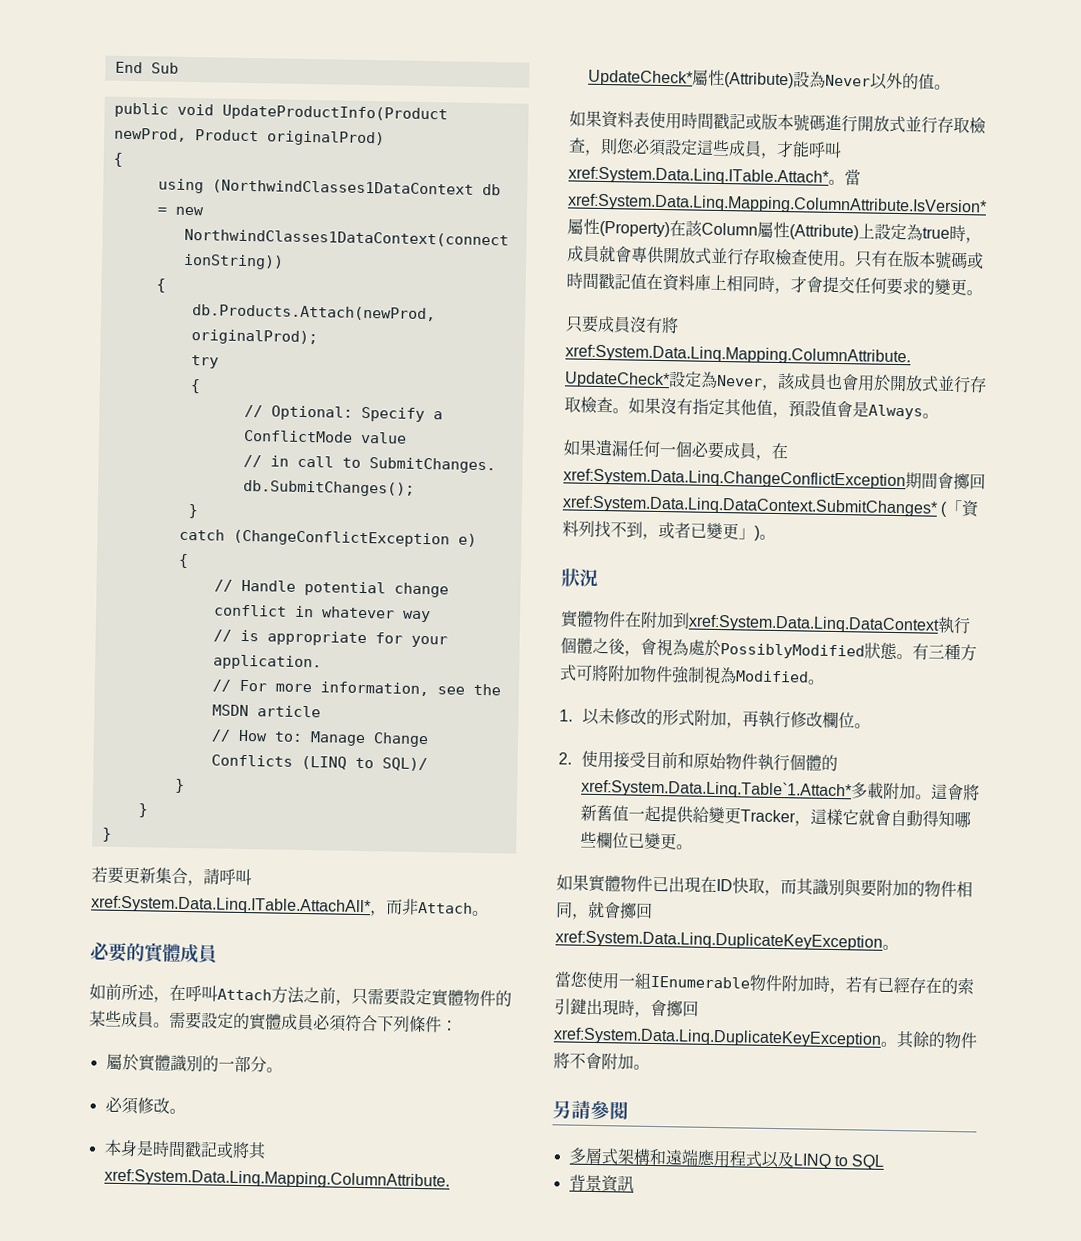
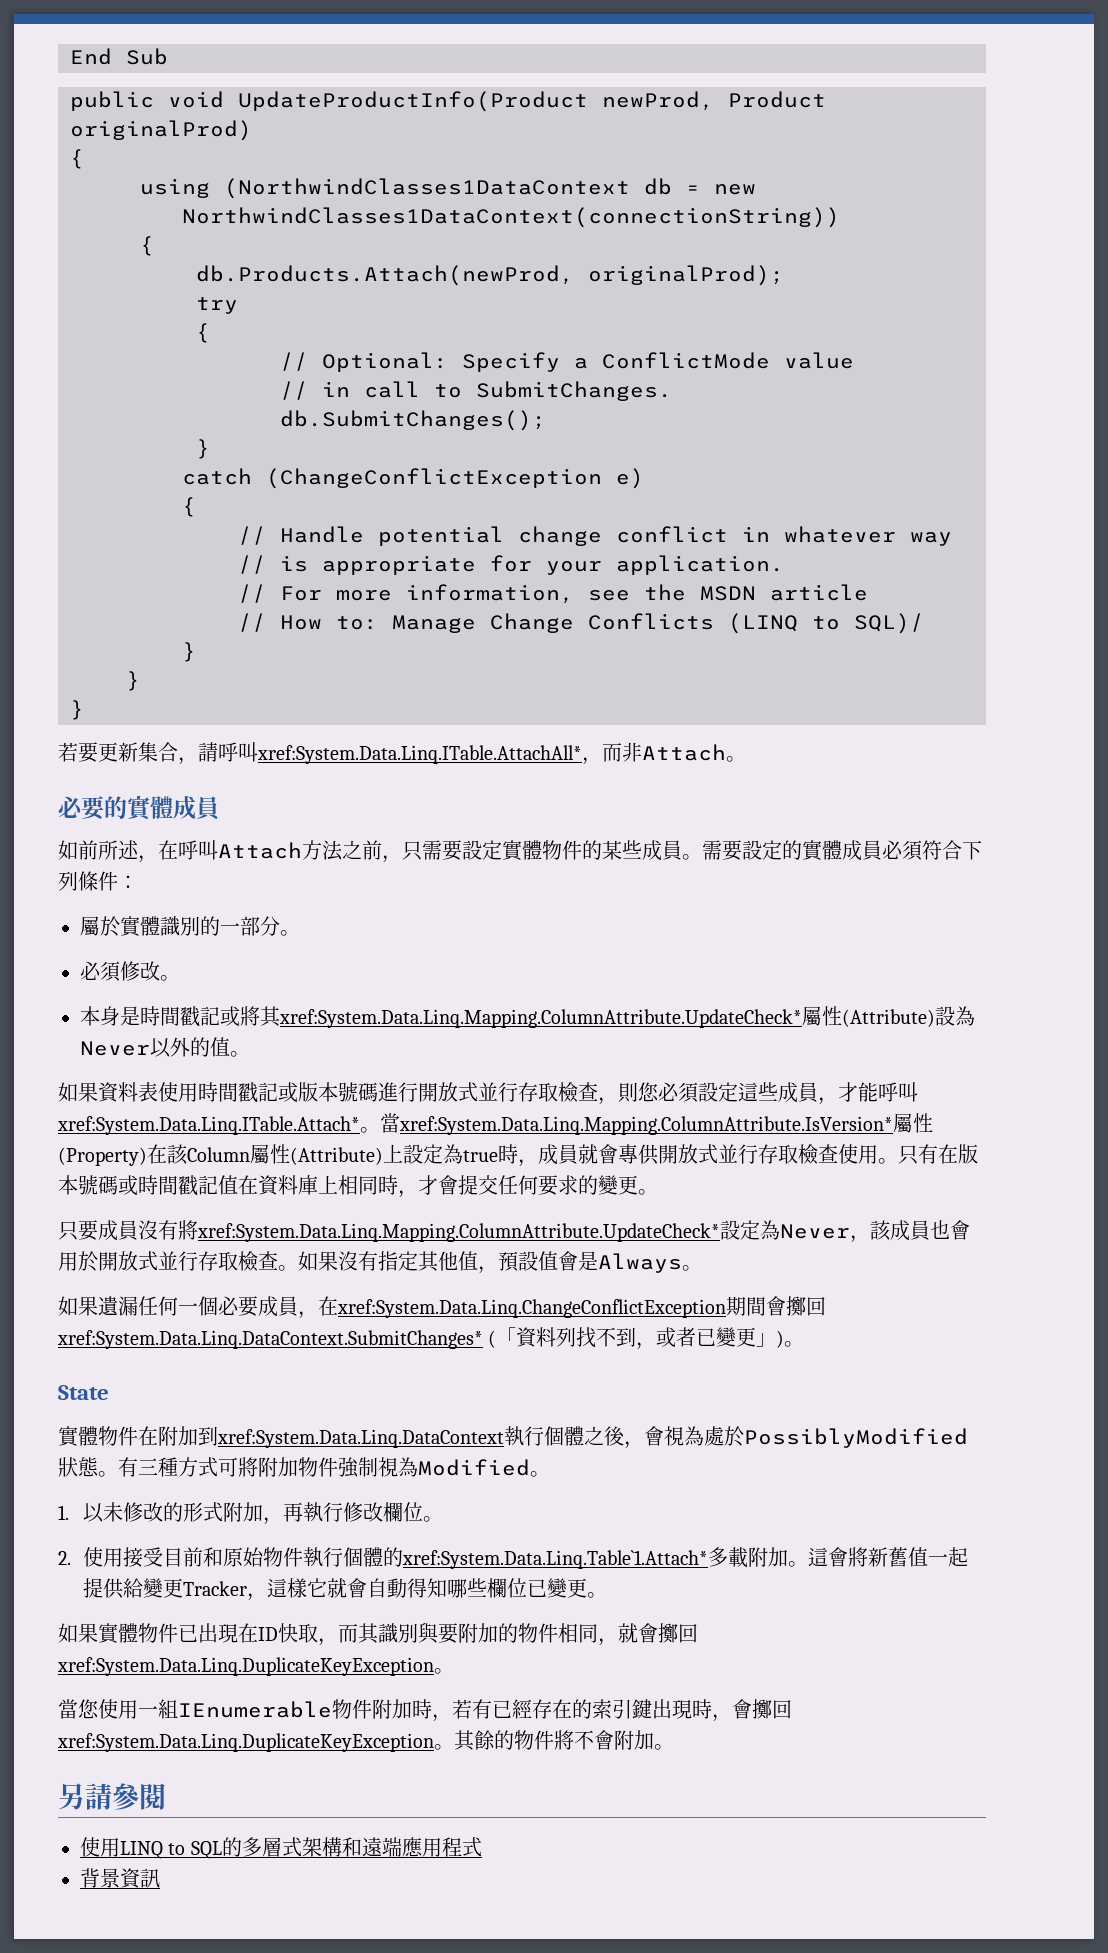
[561,568,598,587] 狀況 -> [58,1385,109,1400] State
(629, 1110) none -> [80,1837,242,1859] 使用LINQ to SQL的
[760,1150,886,1170] 以及LINQ to SQL -> (482, 1847) none

